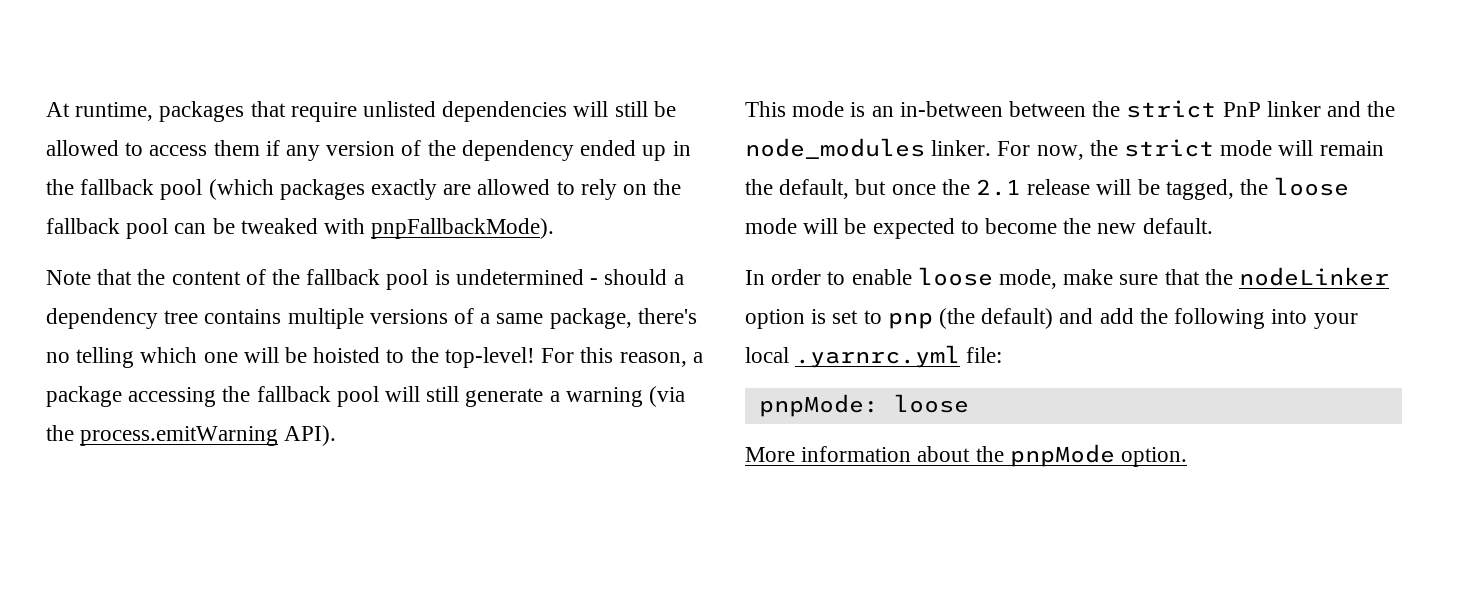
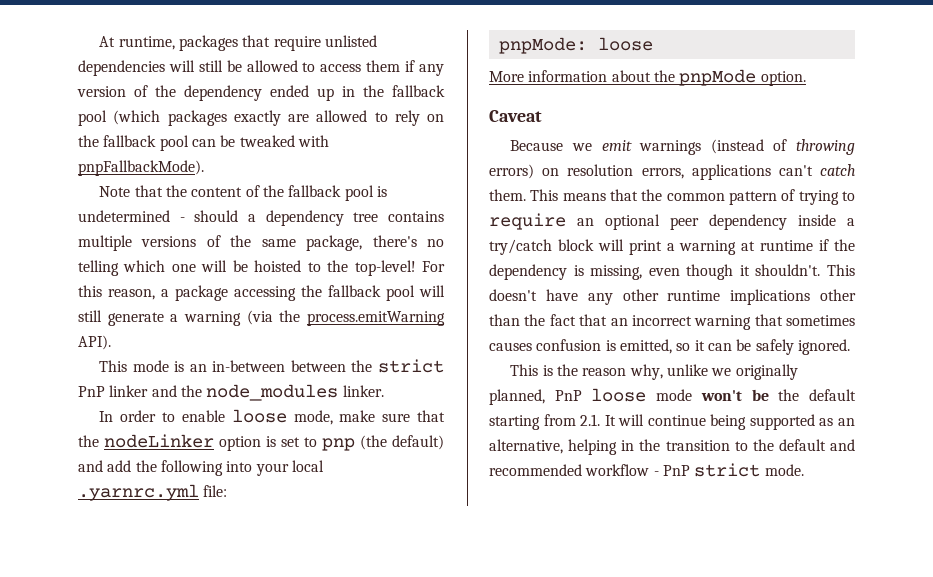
[480,313,491,324] a -> [230,235,252,247] the
[997,139,1384,160] [745,177,1350,200] [745,218,1213,239] For now, the strict mode will remain the default, but once the 2.1 release will be tagged, the loose mode will be expected to become the new default. -> (384, 391) none
(1188, 457) none -> [489,110,542,122] [510,139,855,155] [489,164,856,180] [489,189,855,205] [489,213,855,230] [489,239,855,255] [489,264,855,280] [489,289,856,305] [489,314,855,330] [489,339,850,355] [510,364,798,380] [489,388,856,405] [489,414,855,430] [489,439,855,455] [489,463,804,477] // Caveat // Because we emit warnings (instead of throwing errors) on resolution errors, applications can't catch them. This means that the common pattern of trying to require an optional peer dependency inside a try/catch block will print a warning at runtime if the dependency is missing, even though it shouldn't. This doesn't have any other runtime implications other than the fact that an incorrect warning that sometimes causes confusion is emitted, so it can be safely ignored. // This is the reason why, unlike we originally planned, PnP loose mode won't be the default starting from 2.1. It will continue being supported as an alternative, helping in the transition to the default and recommended workflow - PnP strict mode.

